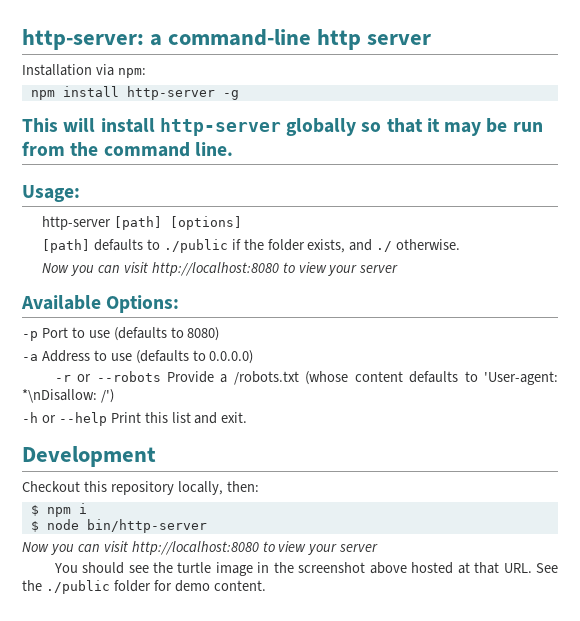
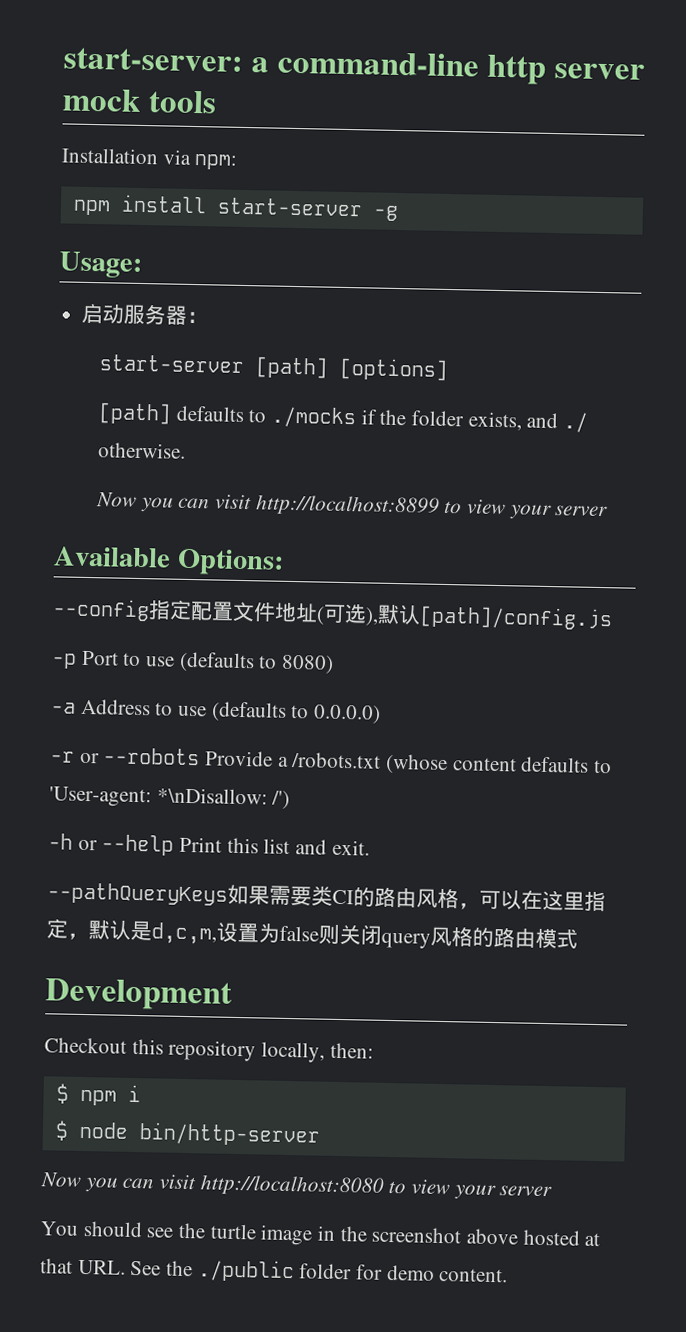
[22,29,144,50] http-server: -> [63,47,244,72] start-server:
(432, 39) none -> [62,88,217,114] mock tools
[126,86,215,100] http-server -> [216,197,363,217] start-server
[22,118,543,136] [22,141,233,157] [22,185,80,202] [42,216,112,230] This will install http-server globally so that it may be run from the command line. // Usage: // http-server -> [59,251,143,278] [81,302,209,325] [98,354,245,374] Usage: // 启动服务器： // start-server
[163,239,228,253] ./public -> [270,406,357,429] ./mocks
[151,262,279,276] http://localhost:8080 -> [254,494,440,518] http://localhost:8899
(180, 304) none -> [52,598,613,631] // --config指定配置文件地址(可选),默认[path]/config.js
(248, 417) none -> [47,882,606,912] [46,918,578,949] // --pathQueryKeys如果需要类CI的路由风格，可以在这里指定，默认是d,c,m,设置为false则关闭query风格的路由模式

